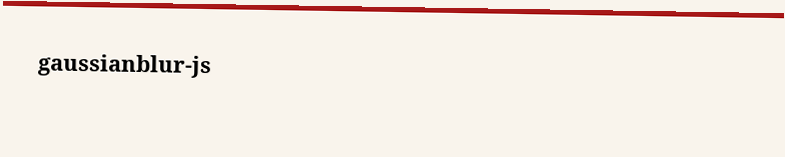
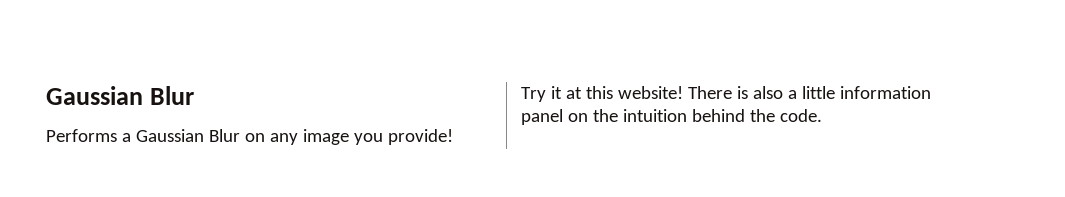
[38,53,212,79] gaussianblur-js -> [46,86,195,105] [46,129,453,145] [521,86,931,102] [521,109,822,125] Gaussian Blur // Performs a Gaussian Blur on any image you provide! // Try it at this website! There is also a little information panel on the intuition behind the code.

